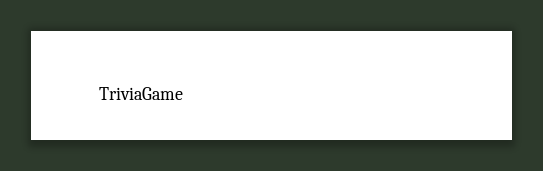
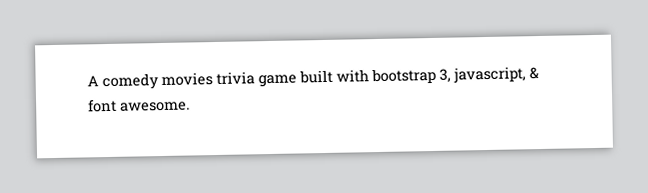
[99,87,183,100] TriviaGame -> [87,66,539,91] [88,98,190,113] A comedy movies trivia game built with bootstrap 3, javascript, & font awesome.

